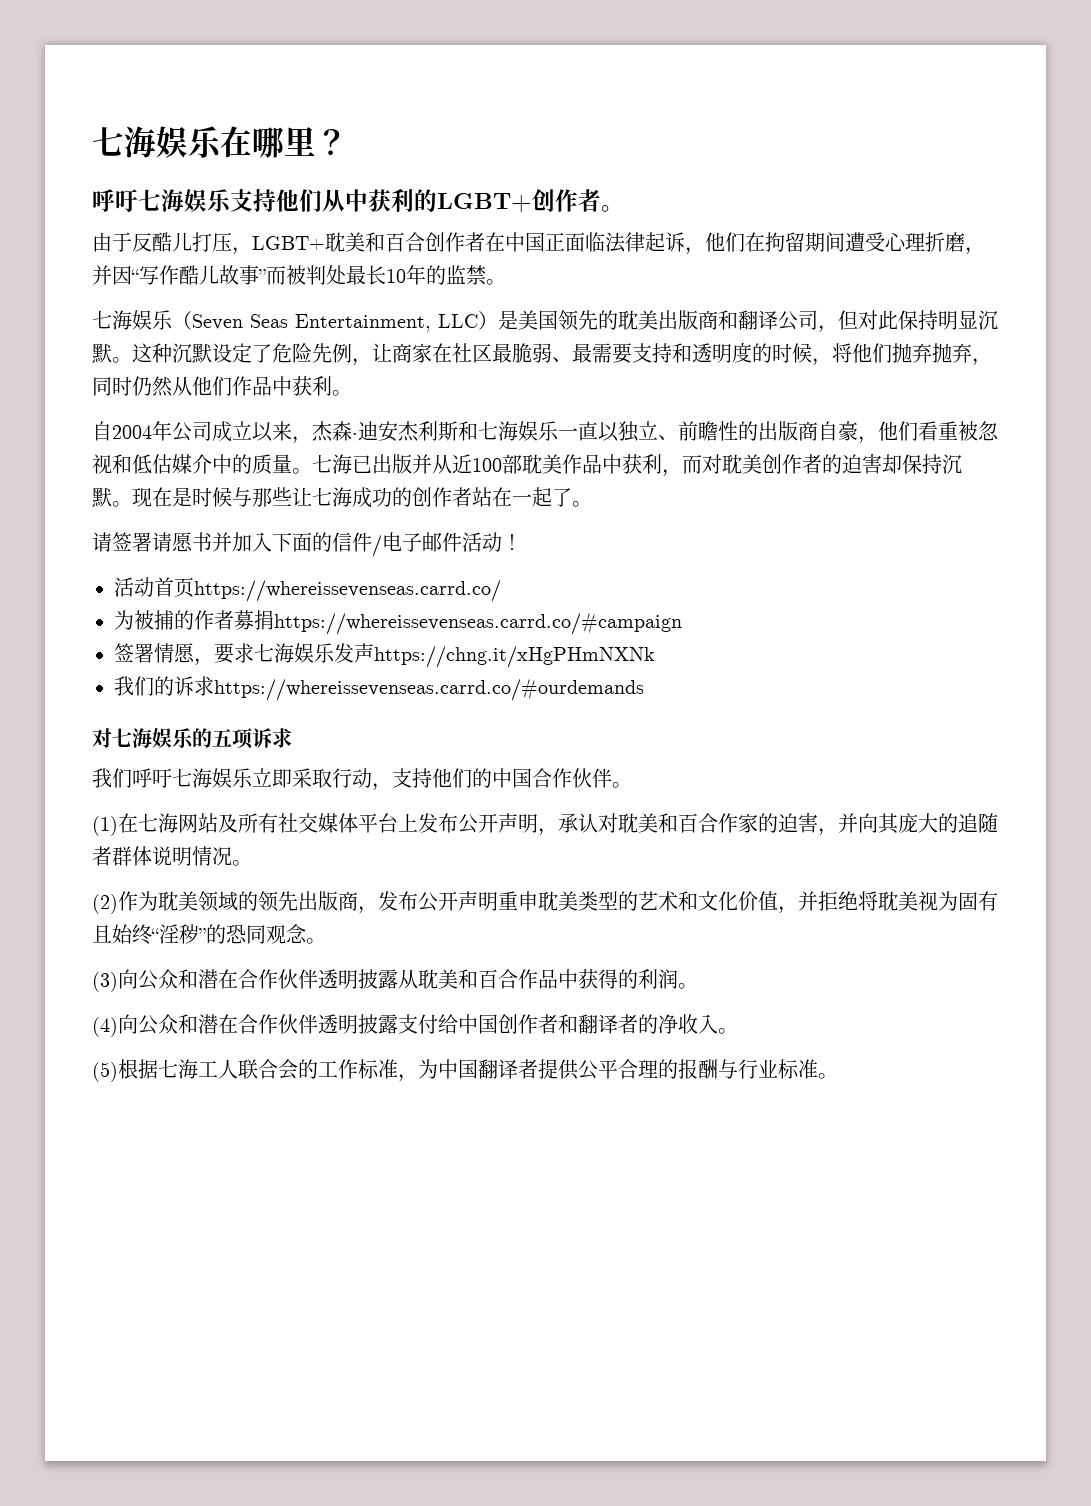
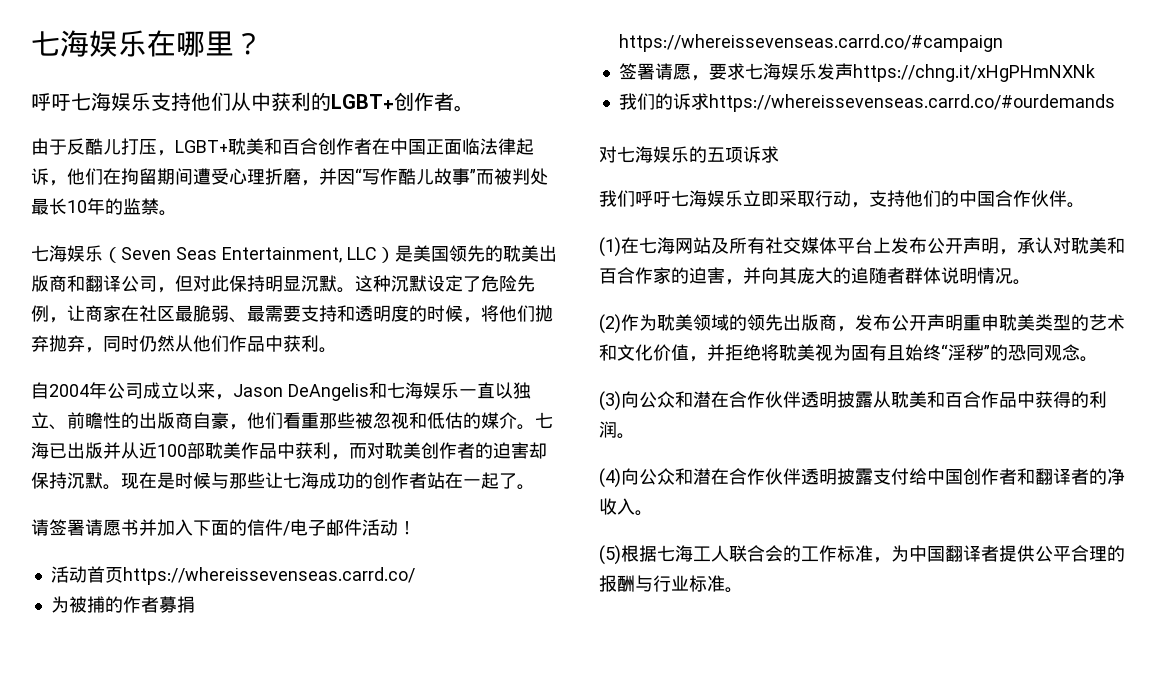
[312,421,458,442] 杰森·迪安杰利斯 -> [233,383,369,401] Jason DeAngelis
(958, 430) none -> [319,412,355,429] 那些
[172,454,292,474] 媒介中的质量 -> [463,412,517,429] 的媒介
[154,643,174,663] 情 -> [654,63,673,80] 请

